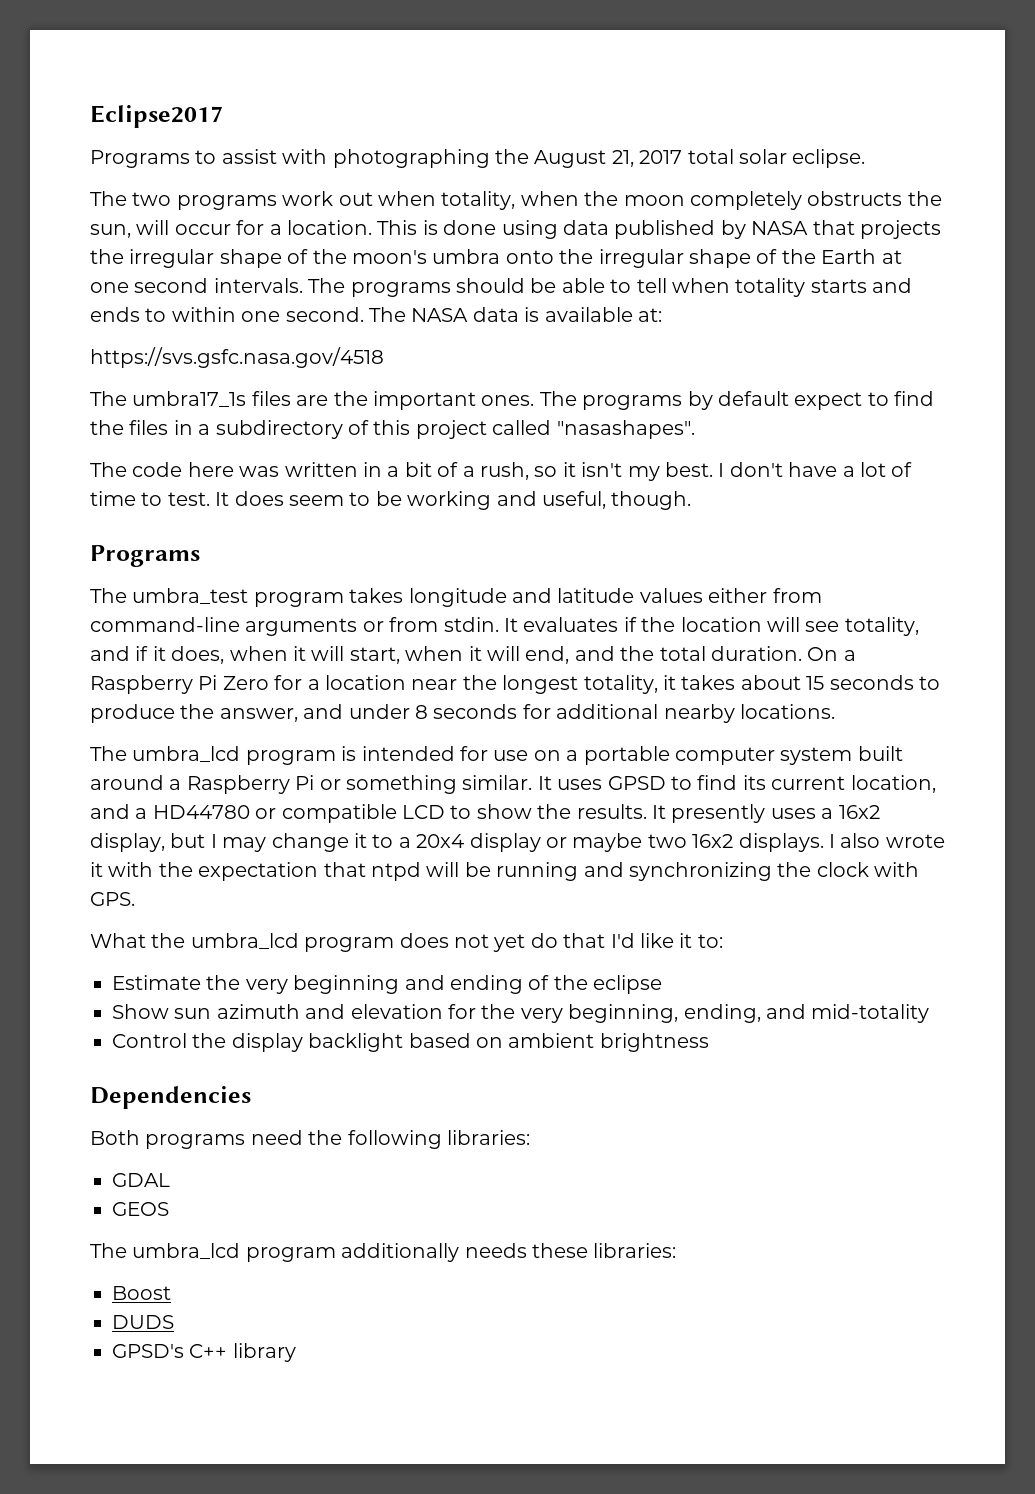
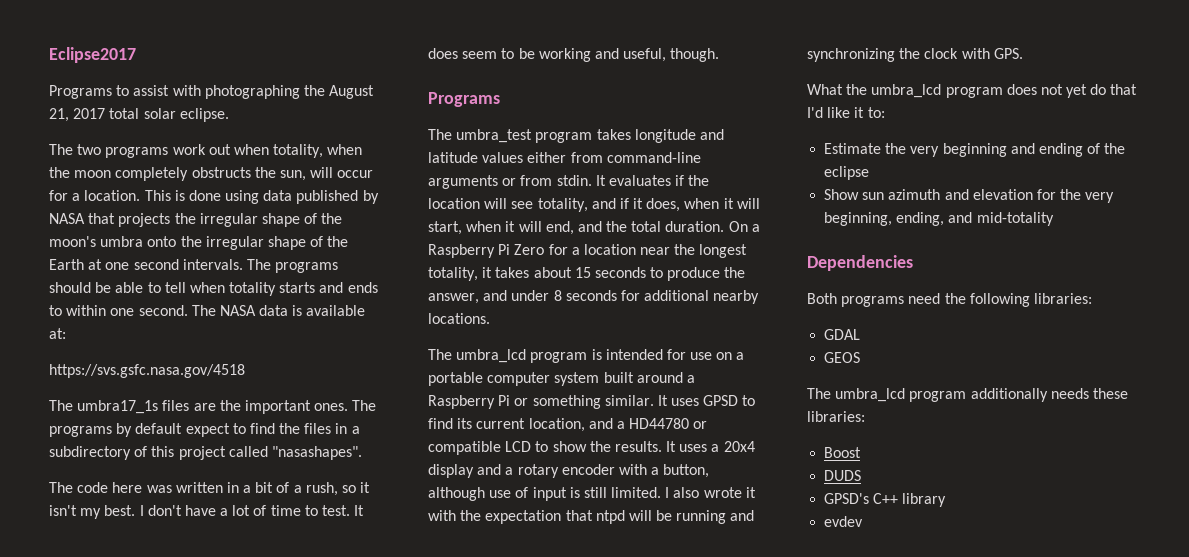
[671,804,766,823] presently -> (677, 446) none
[838,805,880,819] [90,833,824,852] 16x2 display, but I may change it to a 20x4 display or maybe two 16x2 displays. -> [723,441,755,452] [428,464,710,478] [428,487,662,501] 20x4 display and a rotary encoder with a button, although use of input is still limited.
[112,1033,709,1052] // Control the display backlight based on ambient brightness -> (1054, 219) none
(296, 1352) none -> [824,516,864,527] // evdev

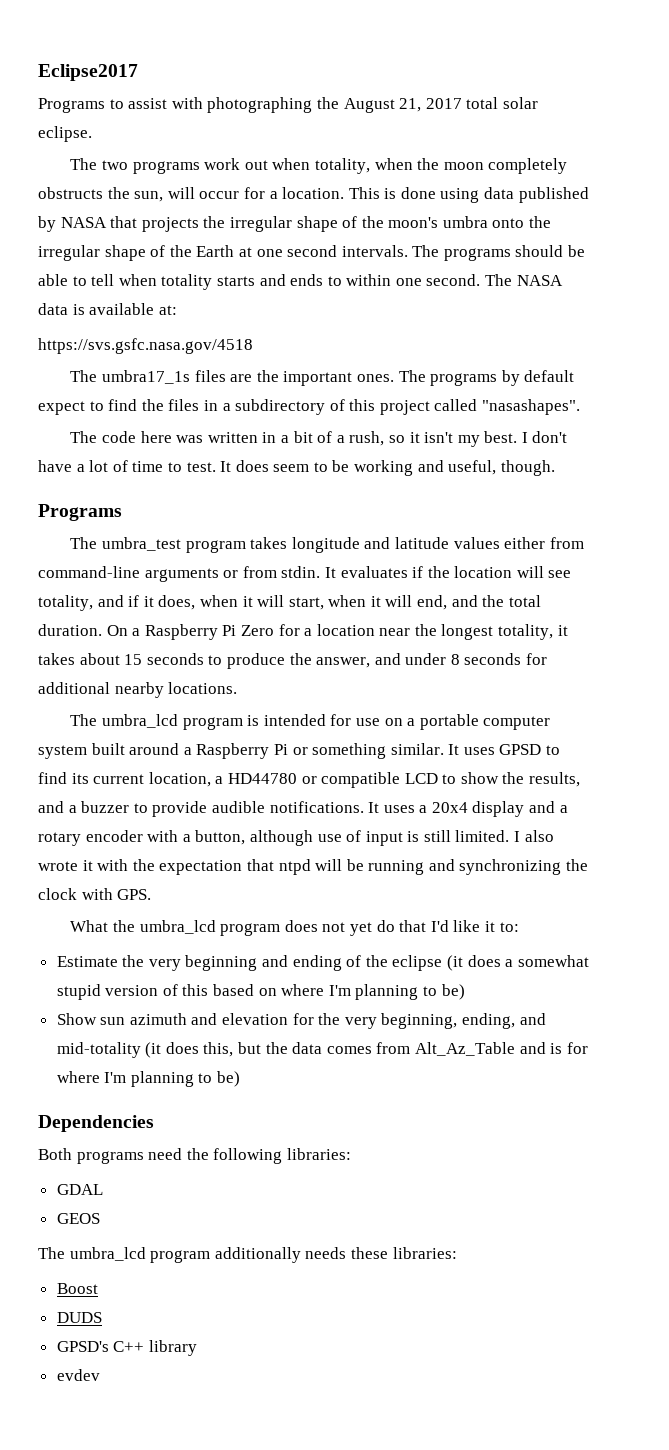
[588,418,613,429] and -> (211, 779) none
[614,441,662,452] results. -> [529,772,581,787] [38,801,364,817] results, and a buzzer to provide audible notifications.
(870, 173) none -> [447,955,589,971] [56,984,465,1000] (it does a somewhat stupid version of this based on where I'm planning to be)
(1054, 219) none -> [145,1042,588,1058] [56,1071,241,1087] (it does this, but the data comes from Alt_Az_Table and is for where I'm planning to be)

